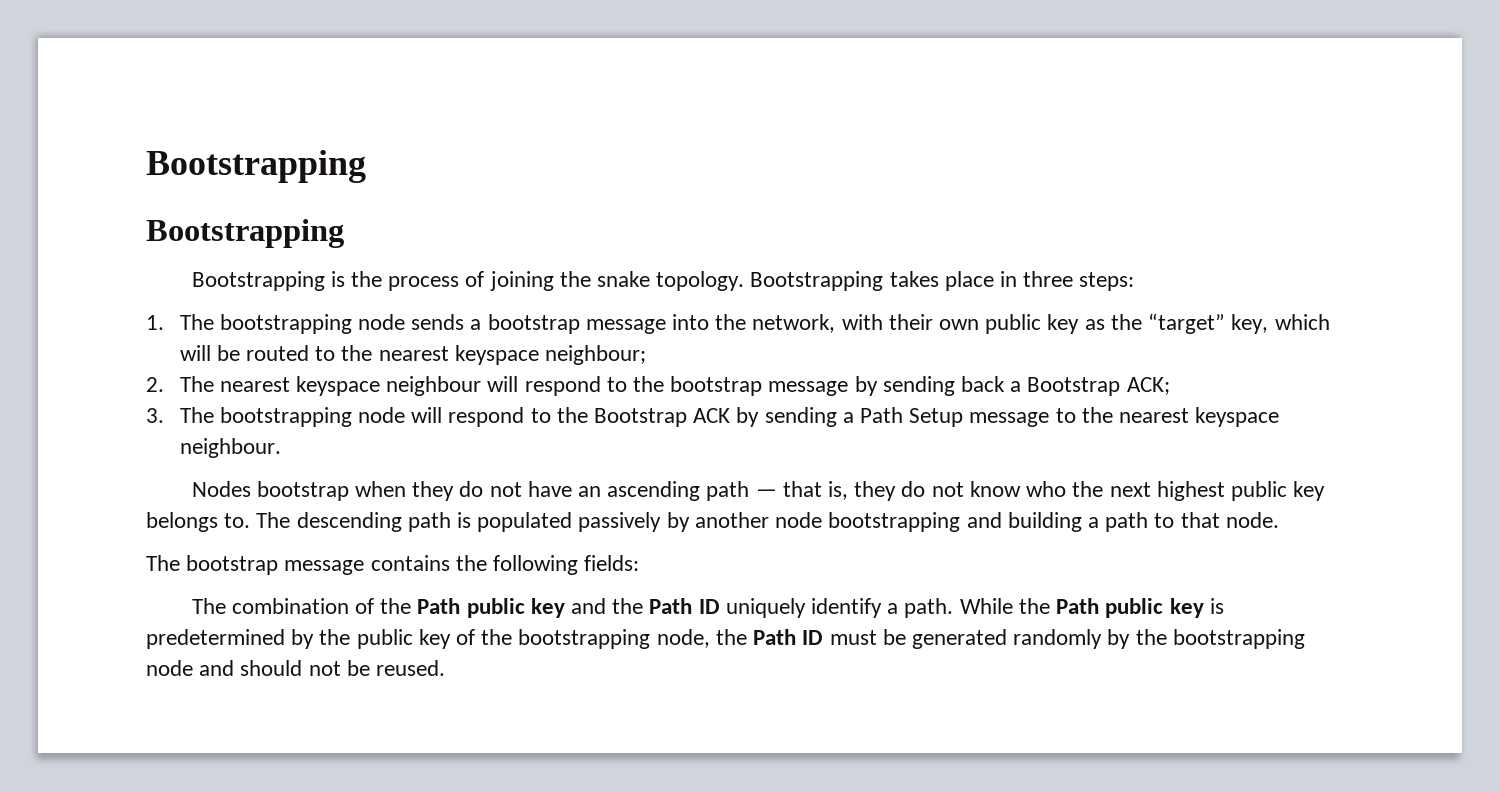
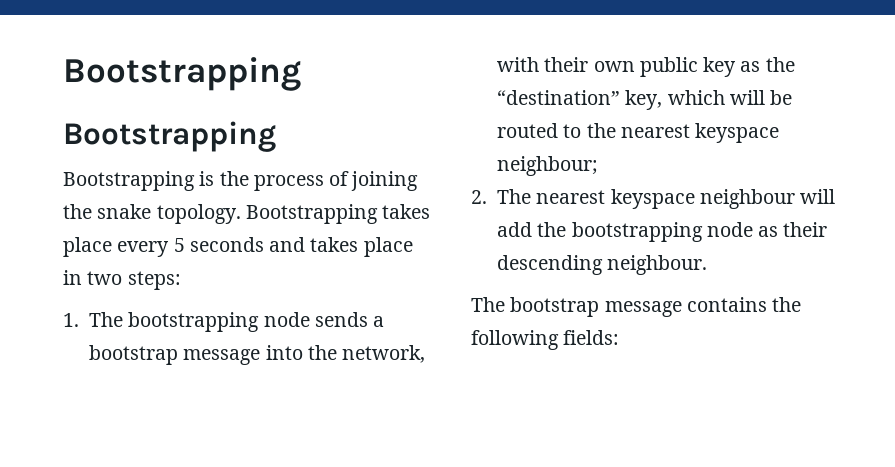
[1000,271,1074,287] in three -> [117,237,413,257] [63,270,123,285] every 5 seconds and takes place in two
[1148,313,1226,334] “target” -> [497,90,621,105] “destination”
[524,376,1170,396] [146,407,1280,427] [179,438,281,458] [191,481,1326,501] [146,512,1279,532] respond to the bootstrap message by sending back a Bootstrap ACK; // 3. The bootstrapping node will respond to the Bootstrap ACK by sending a Path Setup message to the nearest keyspace neighbour. // Nodes bootstrap when they do not have an ascending path — that is, they do not know who the next highest public key belongs to. The descending path is populated passively by another node bootstrapping and building a path to that node. -> [497,222,828,242] [497,255,708,275] add the bootstrapping node as their descending neighbour.
[191,598,1224,618] [146,629,1305,649] [146,660,446,676] // The combination of the Path public key and the Path ID uniquely identify a path. While the Path public key is predetermined by the public key of the bootstrapping node, the Path ID must be generated randomly by the bootstrapping node and should not be reused. -> (620, 337) none

